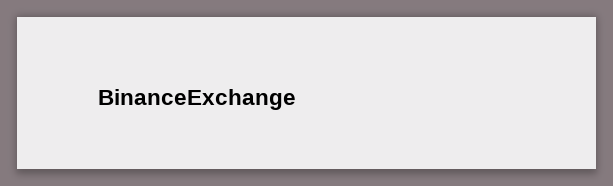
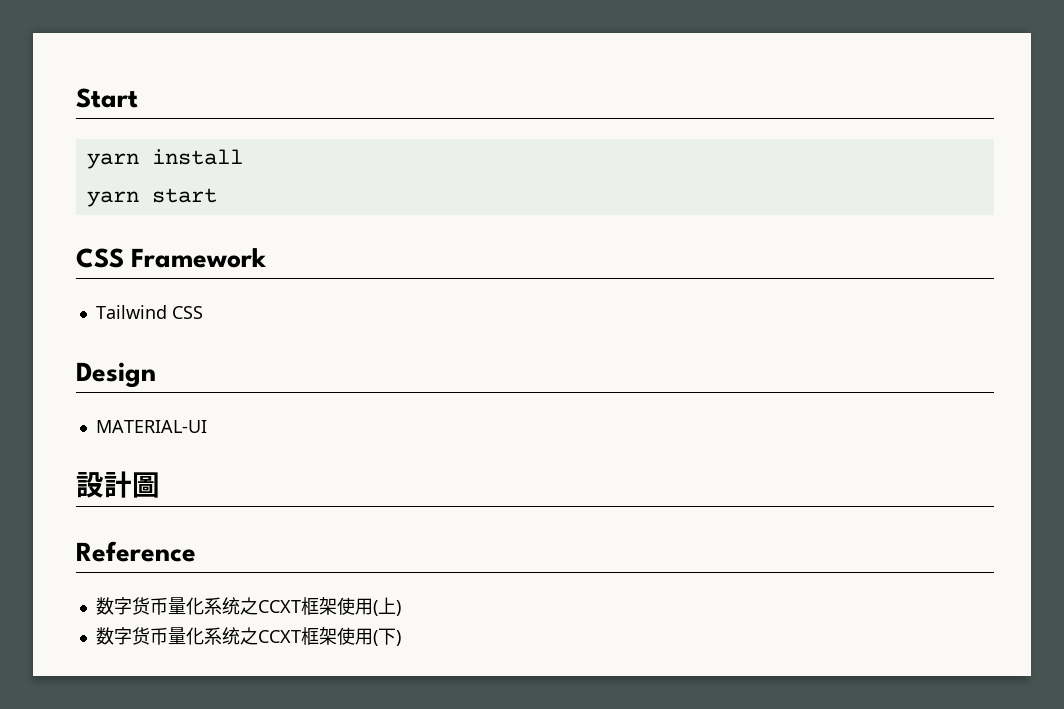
[98,89,296,110] BinanceExchange -> [76,88,138,108] [86,149,243,169] [86,188,217,207] [76,248,268,268] [95,305,203,319] [76,362,156,388] [95,420,207,433] [76,471,160,498] [76,541,196,562] [95,597,401,616] [95,627,401,646] Start // yarn install // yarn start // CSS Framework // Tailwind CSS // Design // MATERIAL-UI // 設計圖 // Reference // 数字货币量化系统之CCXT框架使用(上) // 数字货币量化系统之CCXT框架使用(下)

